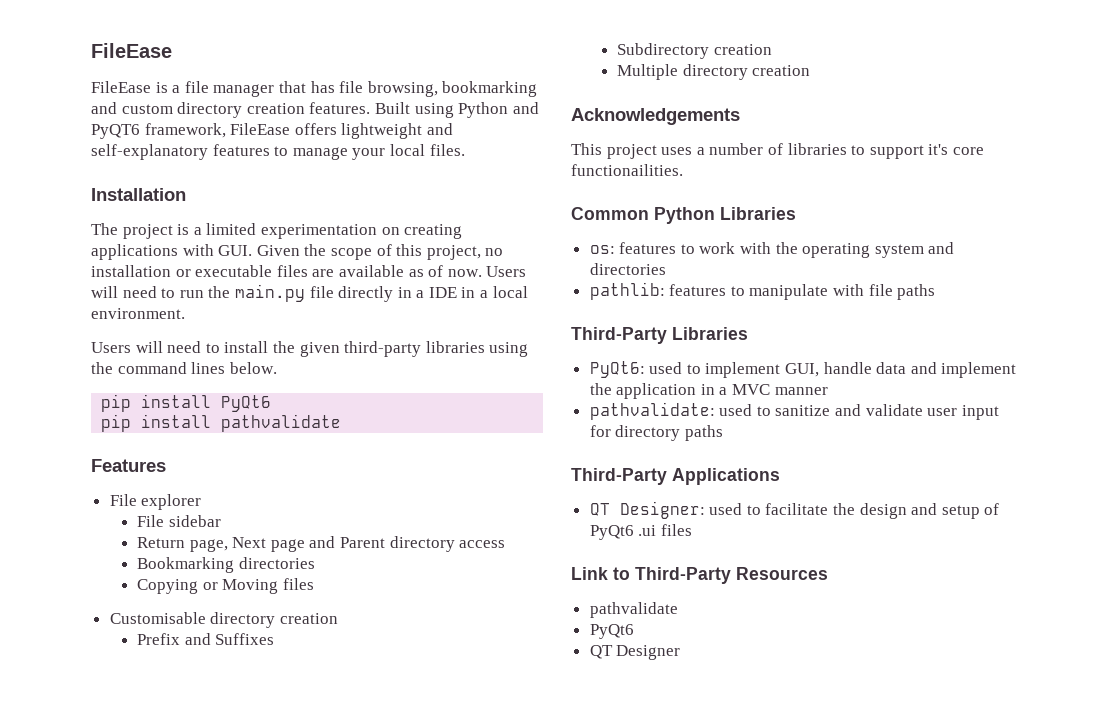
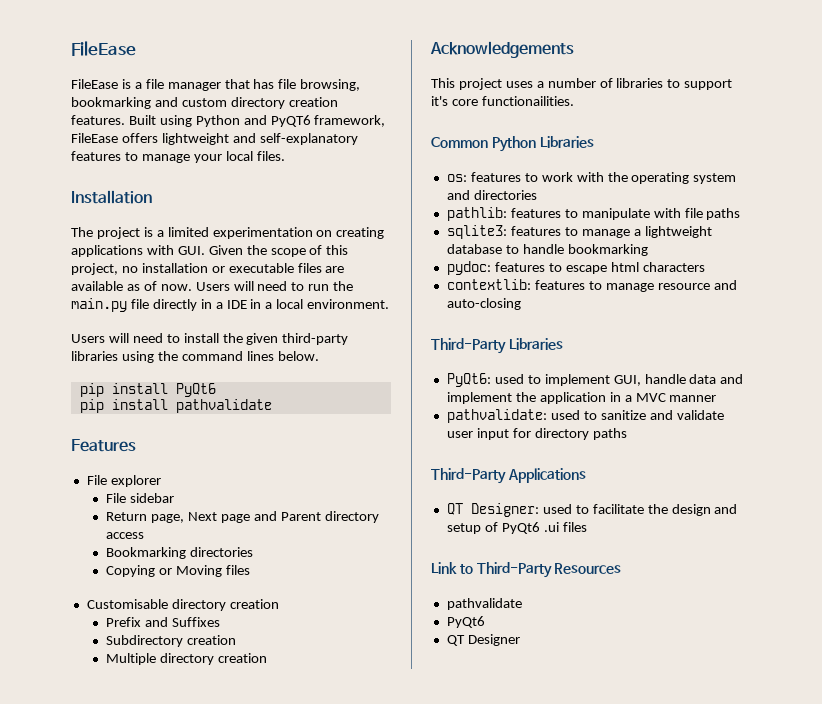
(936, 292) none -> [446,225,712,239] [446,244,648,256] [446,261,705,275] [446,279,737,292] [446,298,521,310] // sqlite3: features to manage a lightweight database to handle bookmarking // pydoc: features to escape html characters // contextlib: features to manage resource and auto-closing

